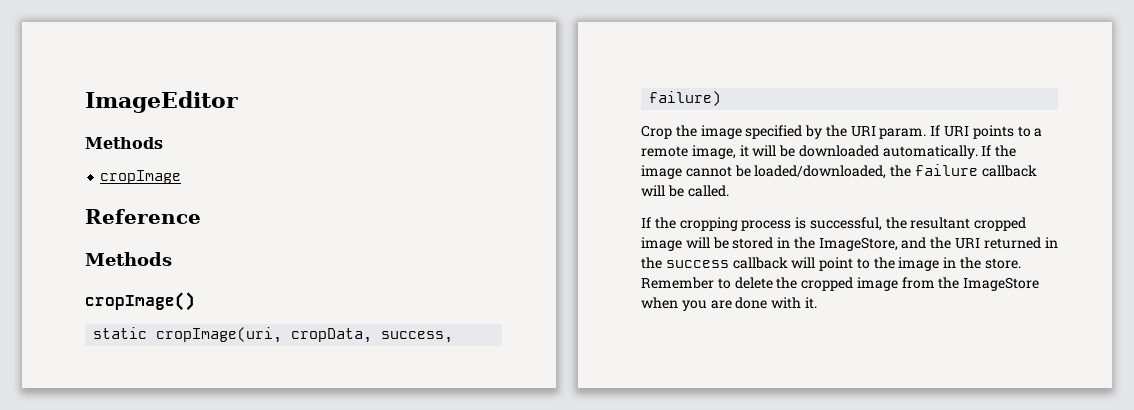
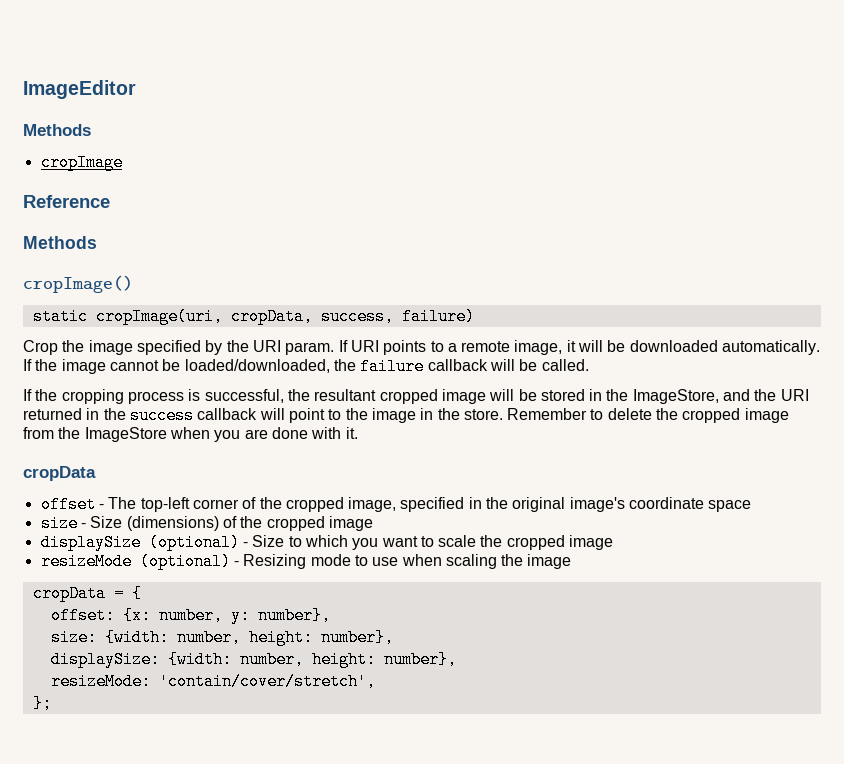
(817, 303) none -> [23,466,96,481] [40,496,752,513] [40,515,373,532] [40,534,614,551] [40,553,572,570] [32,585,142,602] [50,607,331,624] [50,629,394,646] [50,651,457,668] [50,673,376,690] [32,695,52,712] // cropData // offset - The top-left corner of the cropped image, specified in the original image's coordinate space // size - Size (dimensions) of the cropped image // displaySize (optional) - Size to which you want to scale the cropped image // resizeMode (optional) - Resizing mode to use when scaling the image // cropData = { // offset: {x: number, y: number}, // size: {width: number, height: number}, // displaySize: {width: number, height: number}, // resizeMode: 'contain/cover/stretch', // };

